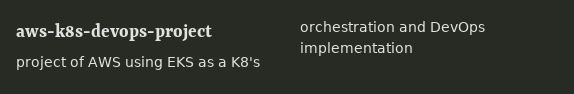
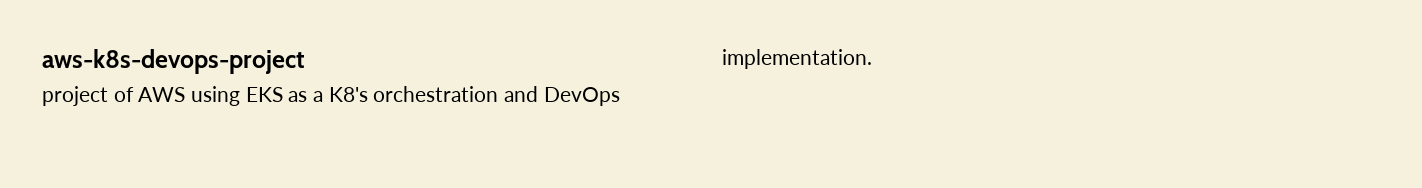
[300,42,413,56] implementation -> [722,49,872,69] implementation.

